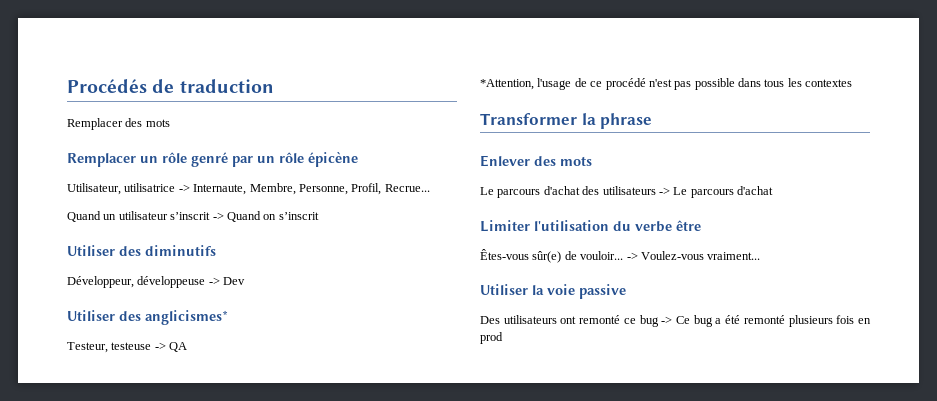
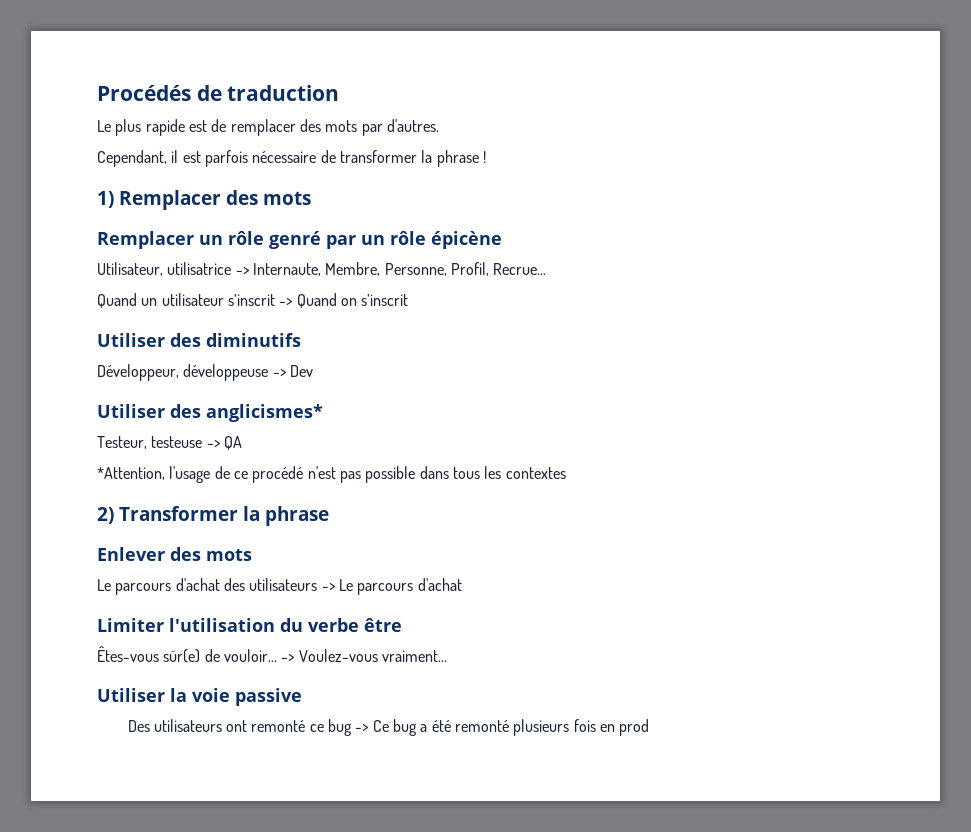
(274, 86) none -> [97,119,439,136] [97,150,486,167] [97,191,114,208] Le plus rapide est de remplacer des mots par d'autres. // Cependant, il est parfois nécessaire de transformer la phrase ! // 1)
(853, 83) none -> [97,507,114,524] 2)

